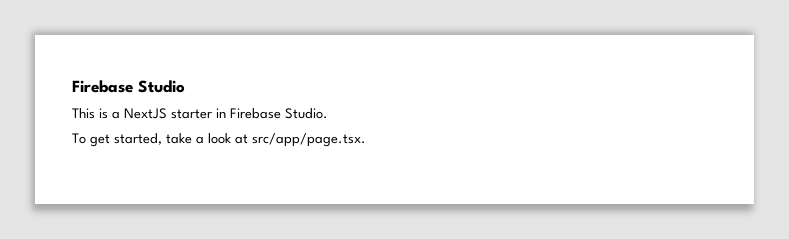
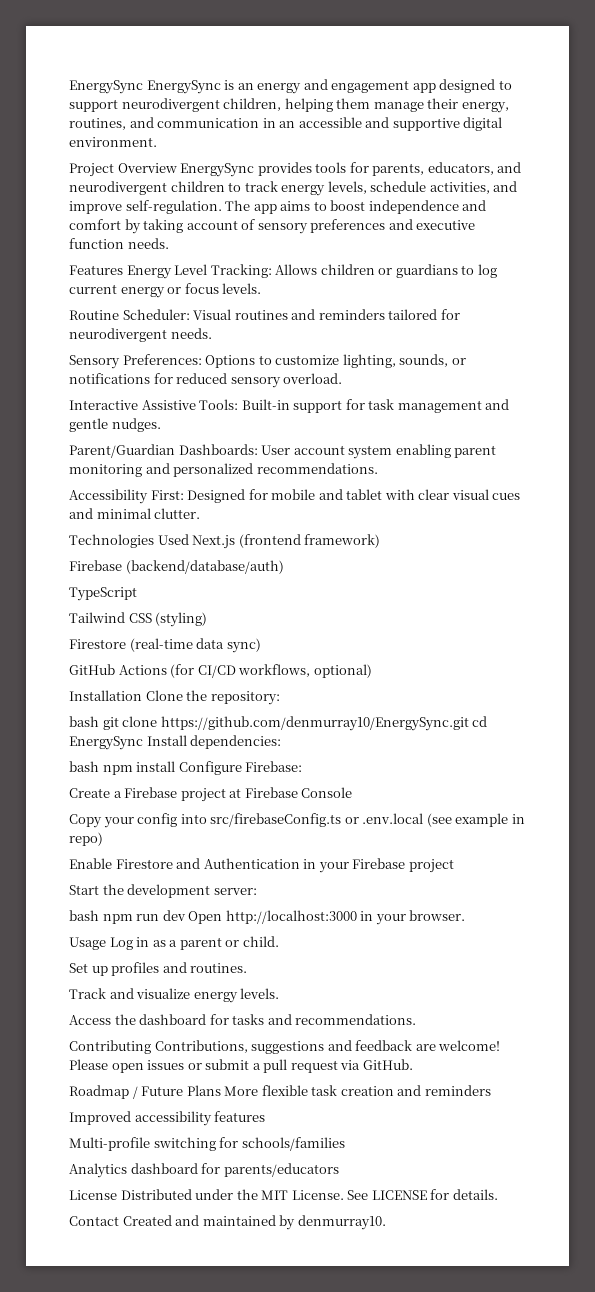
[72,80,185,93] [72,108,328,119] [72,133,366,147] Firebase Studio // This is a NextJS starter in Firebase Studio. // To get started, take a look at src/app/page.tsx. -> [69,79,512,94] [69,98,509,113] [69,117,503,131] [69,137,157,147] [69,162,522,177] [69,181,518,196] [69,200,487,214] [69,219,476,234] [69,238,169,249] [69,264,497,279] [69,283,262,298] [69,309,460,320] [69,328,212,342] [69,354,466,369] [69,373,343,388] [69,399,510,413] [69,418,161,432] [69,444,497,459] [69,463,378,477] [69,489,521,504] [69,508,201,519] [69,534,381,549] [69,560,284,574] [69,587,137,601] [69,612,208,627] [69,638,261,653] [69,664,372,678] [69,690,280,705] [69,716,488,731] [69,735,282,750] [69,761,303,775] [69,787,353,802] [69,813,525,828] [69,832,103,846] [69,858,454,873] [69,884,257,898] [69,910,466,925] [69,936,279,950] [69,962,248,976] [69,988,280,1003] [69,1014,417,1025] [69,1040,501,1054] [69,1059,413,1073] [69,1085,491,1099] [69,1111,266,1126] [69,1137,345,1151] [69,1163,339,1178] [69,1189,498,1200] [69,1215,386,1230] EnergySync EnergySync is an energy and engagement app designed to support neurodivergent children, helping them manage their energy, routines, and communication in an accessible and supportive digital environment. // Project Overview EnergySync provides tools for parents, educators, and neurodivergent children to track energy levels, schedule activities, and improve self-regulation. The app aims to boost independence and comfort by taking account of sensory preferences and executive function needs. // Features Energy Level Tracking: Allows children or guardians to log current energy or focus levels. // Routine Scheduler: Visual routines and reminders tailored for neurodivergent needs. // Sensory Preferences: Options to customize lighting, sounds, or notifications for reduced sensory overload. // Interactive Assistive Tools: Built-in support for task management and gentle nudges. // Parent/Guardian Dashboards: User account system enabling parent monitoring and personalized recommendations. // Accessibility First: Designed for mobile and tablet with clear visual cues and minimal clutter. // Technologies Used Next.js (frontend framework) // Firebase (backend/database/auth) // TypeScript // Tailwind CSS (styling) // Firestore (real-time data sync) // GitHub Actions (for CI/CD workflows, optional) // Installation Clone the repository: // bash git clone https://github.com/denmurray10/EnergySync.git cd EnergySync Install dependencies: // bash npm install Configure Firebase: // Create a Firebase project at Firebase Console // Copy your config into src/firebaseConfig.ts or .env.local (see example in repo) // Enable Firestore and Authentication in your Firebase project // Start the development server: // bash npm run dev Open http://localhost:3000 in your browser. // Usage Log in as a parent or child. // Set up profiles and routines. // Track and visualize energy levels. // Access the dashboard for tasks and recommendations. // Contributing Contributions, suggestions and feedback are welcome! Please open issues or submit a pull request via GitHub. // Roadmap / Future Plans More flexible task creation and reminders // Improved accessibility features // Multi-profile switching for schools/families // Analytics dashboard for parents/educators // License Distributed under the MIT License. See LICENSE for details. // Contact Created and maintained by denmurray10.

